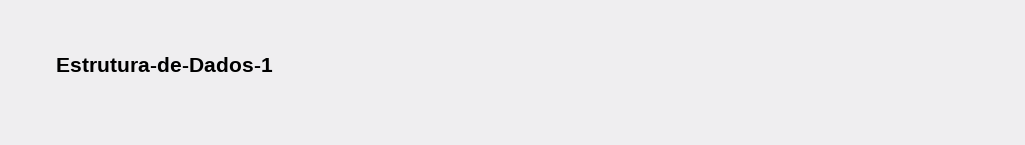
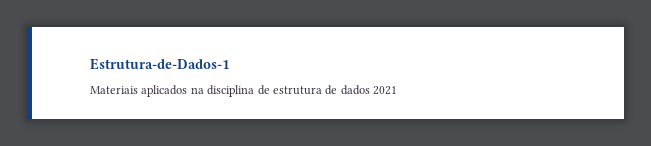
(273, 64) none -> [90,85,397,97] // Materiais aplicados na disciplina de estrutura de dados 2021

